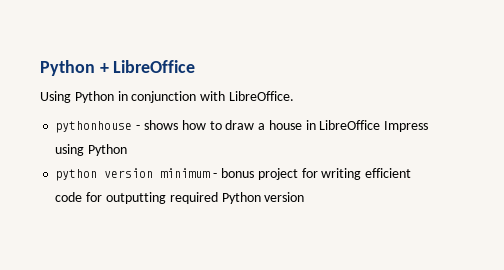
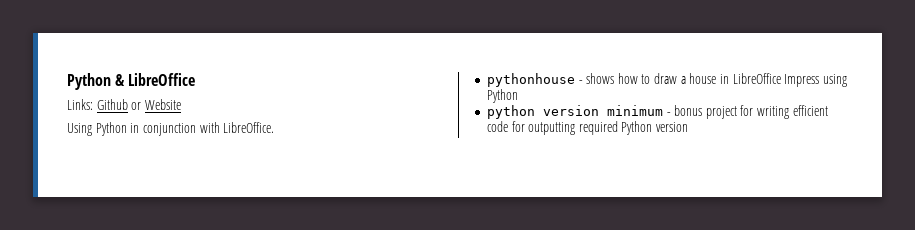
[40,60,196,76] Python + LibreOffice -> [67,73,196,90] [67,99,181,110] Python & LibreOffice // Links: Github or Website

